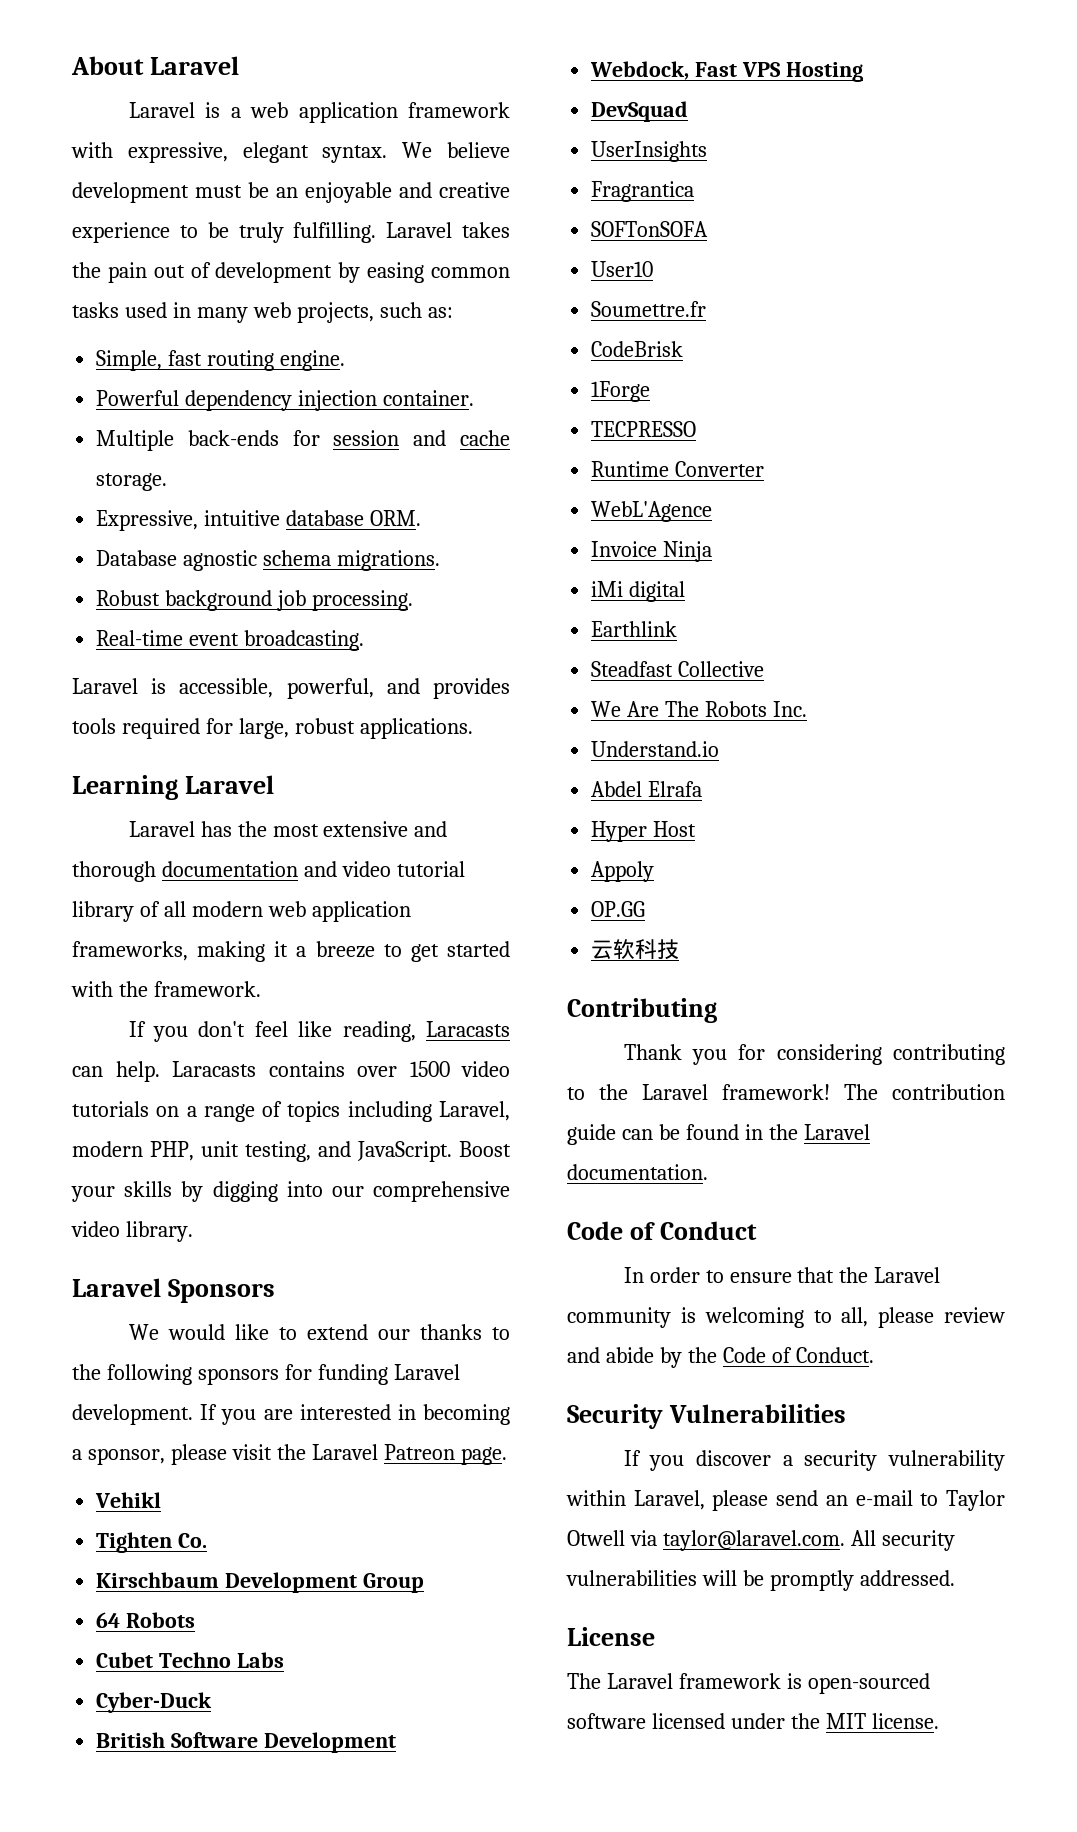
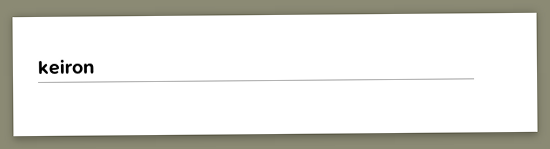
[71,56,239,75] [128,102,510,123] [71,142,511,163] [72,182,510,203] [72,222,510,243] [72,262,510,283] [72,302,453,323] [96,350,346,371] [96,390,475,411] [96,430,510,451] [96,473,168,491] [96,510,422,531] [96,550,441,571] [96,590,414,611] [96,630,365,651] [72,678,510,699] [72,718,473,739] [72,775,274,800] [128,821,448,837] [72,861,465,882] [72,901,411,922] [72,941,511,962] [71,981,261,997] [128,1021,510,1042] [72,1061,510,1082] [72,1101,510,1122] [72,1141,511,1162] [71,1181,510,1202] [71,1221,193,1242] [72,1278,275,1303] [128,1324,510,1340] [72,1364,460,1385] [72,1404,510,1425] [72,1444,507,1465] [95,1492,162,1508] [96,1532,208,1553] [96,1572,425,1593] [96,1612,196,1628] [96,1652,285,1668] [96,1692,213,1713] [96,1732,397,1753] [590,61,864,82] [591,101,689,122] [591,141,708,162] [591,181,695,202] [591,221,709,237] [591,261,654,277] [591,301,707,317] [591,341,684,357] [591,381,651,402] [591,421,697,437] [591,461,765,477] [591,501,713,522] [591,541,713,562] [591,581,686,602] [591,621,678,637] [591,661,765,677] [591,701,807,717] [591,741,720,757] [591,781,703,797] [591,821,697,842] [591,861,655,882] [591,901,646,917] [591,939,680,960] [567,998,717,1023] [623,1044,1005,1065] [567,1084,1005,1100] [567,1124,870,1145] [567,1164,708,1180] [567,1221,757,1240] [623,1267,941,1283] [567,1307,1005,1328] [567,1347,874,1368] [567,1404,846,1429] [623,1450,1005,1471] [566,1490,1005,1511] [567,1530,955,1551] [566,1570,955,1591] [567,1627,655,1646] [567,1673,930,1694] [567,1713,939,1729] About Laravel // Laravel is a web application framework with expressive, elegant syntax. We believe development must be an enjoyable and creative experience to be truly fulfilling. Laravel takes the pain out of development by easing common tasks used in many web projects, such as: // Simple, fast routing engine. // Powerful dependency injection container. // Multiple back-ends for session and cache storage. // Expressive, intuitive database ORM. // Database agnostic schema migrations. // Robust background job processing. // Real-time event broadcasting. // Laravel is accessible, powerful, and provides tools required for large, robust applications. // Learning Laravel // Laravel has the most extensive and thorough documentation and video tutorial library of all modern web application frameworks, making it a breeze to get started with the framework. // If you don't feel like reading, Laracasts can help. Laracasts contains over 1500 video tutorials on a range of topics including Laravel, modern PHP, unit testing, and JavaScript. Boost your skills by digging into our comprehensive video library. // Laravel Sponsors // We would like to extend our thanks to the following sponsors for funding Laravel development. If you are interested in becoming a sponsor, please visit the Laravel Patreon page. // Vehikl // Tighten Co. // Kirschbaum Development Group // 64 Robots // Cubet Techno Labs // Cyber-Duck // British Software Development // Webdock, Fast VPS Hosting // DevSquad // UserInsights // Fragrantica // SOFTonSOFA // User10 // Soumettre.fr // CodeBrisk // 1Forge // TECPRESSO // Runtime Converter // WebL'Agence // Invoice Ninja // iMi digital // Earthlink // Steadfast Collective // We Are The Robots Inc. // Understand.io // Abdel Elrafa // Hyper Host // Appoly // OP.GG // 云软科技 // Contributing // Thank you for considering contributing to the Laravel framework! The contribution guide can be found in the Laravel documentation. // Code of Conduct // In order to ensure that the Laravel community is welcoming to all, please review and abide by the Code of Conduct. // Security Vulnerabilities // If you discover a security vulnerability within Laravel, please send an e-mail to Taylor Otwell via taylor@laravel.com. All security vulnerabilities will be promptly addressed. // License // The Laravel framework is open-sourced software licensed under the MIT license. -> [37,59,95,75] keiron

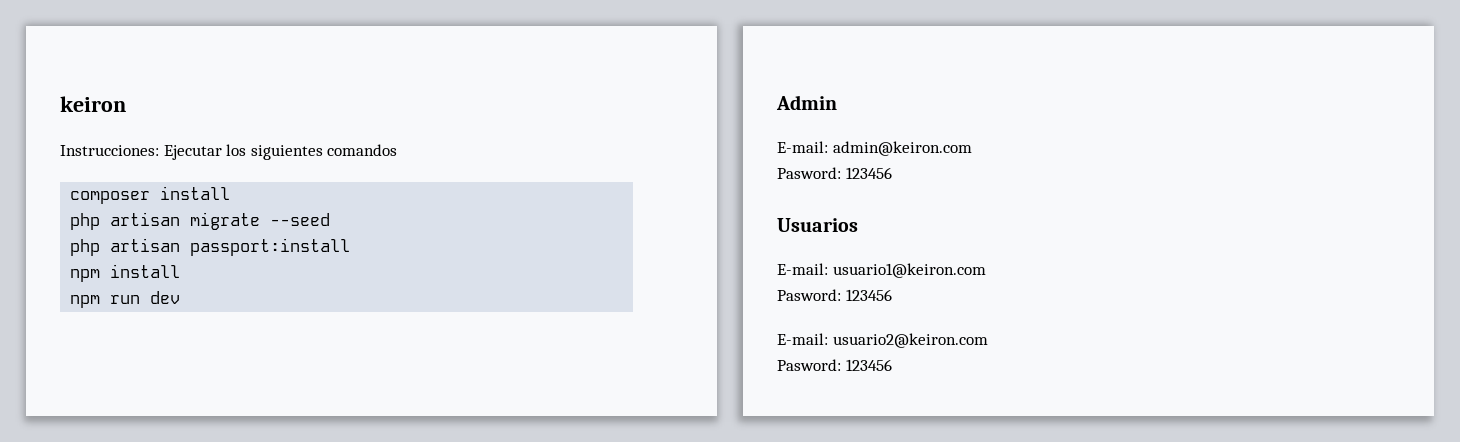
(95, 67) none -> [60,144,398,160] [70,186,231,204] [70,212,331,230] [70,238,351,256] [70,264,181,282] [70,291,181,308] [776,95,837,110] [777,141,972,156] [777,167,892,179] [777,218,858,232] [777,263,986,278] [777,289,892,301] [777,333,988,348] [777,359,892,371] // Instrucciones: Ejecutar los siguientes comandos // composer install // php artisan migrate --seed // php artisan passport:install // npm install // npm run dev // Admin // E-mail: admin@keiron.com // Pasword: 123456 // Usuarios // E-mail: usuario1@keiron.com // Pasword: 123456 // E-mail: usuario2@keiron.com // Pasword: 123456

